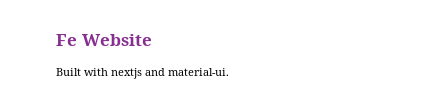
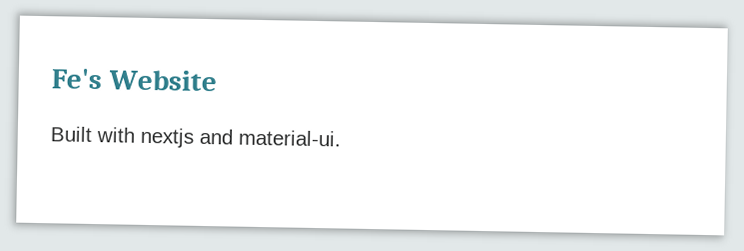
[56,34,77,46] Fe -> [51,68,102,90] Fe's

